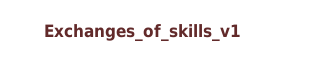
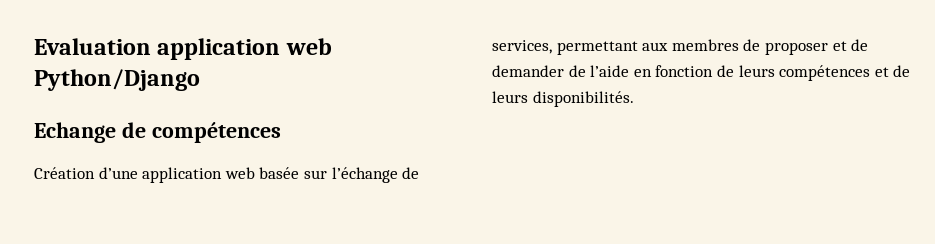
[44,24,241,42] Exchanges_of_skills_v1 -> [34,38,332,60] [34,69,200,91] [34,122,281,143] [34,167,420,183] [492,39,869,55] [492,65,911,81] [492,91,634,107] Evaluation application web Python/Django // Echange de compétences // Création d’une application web basée sur l’échange de services, permettant aux membres de proposer et de demander de l’aide en fonction de leurs compétences et de leurs disponibilités.

